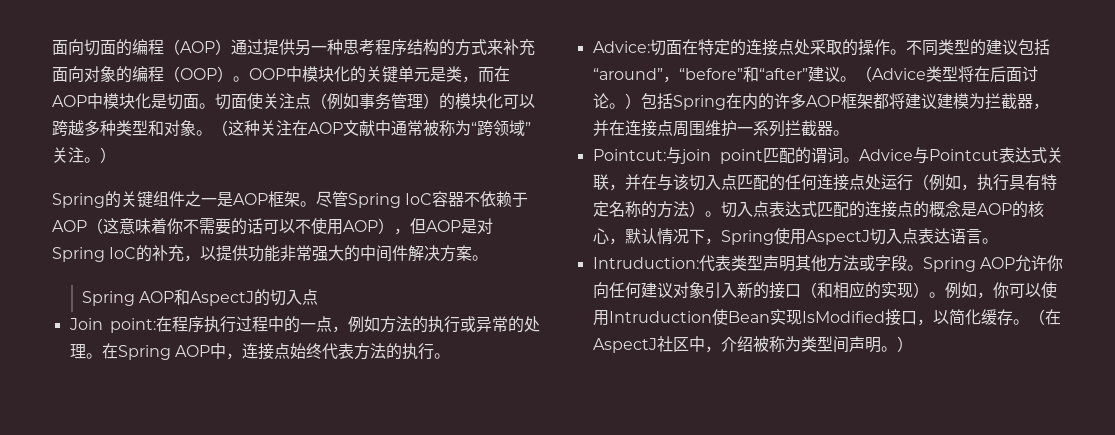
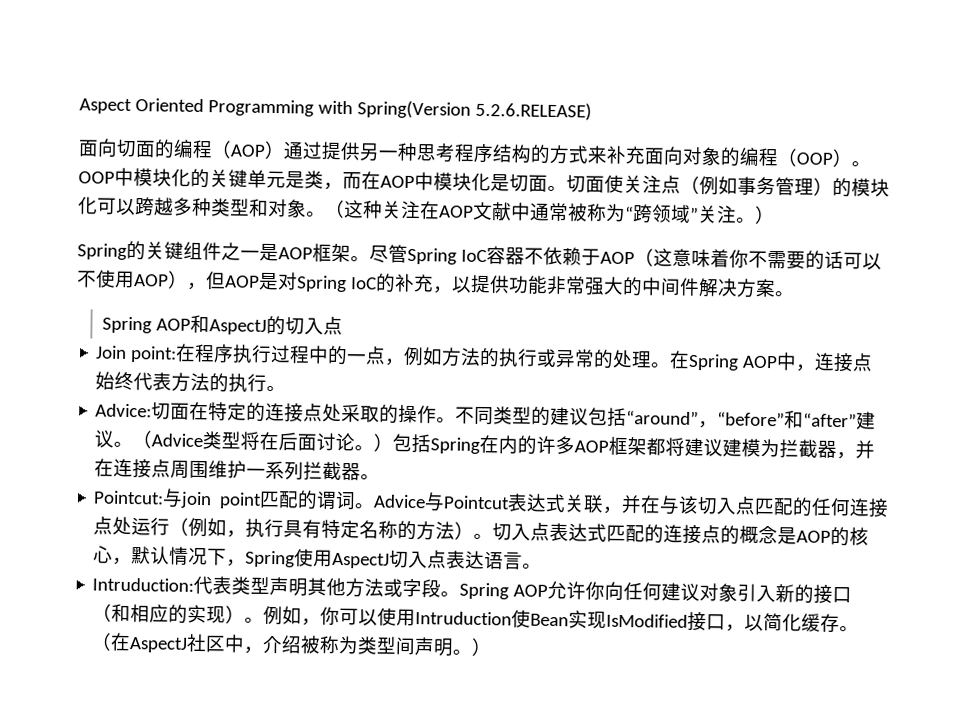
(52, 47) none -> [79,98,592,121] Aspect Oriented Programming with Spring(Version 5.2.6.RELEASE) //

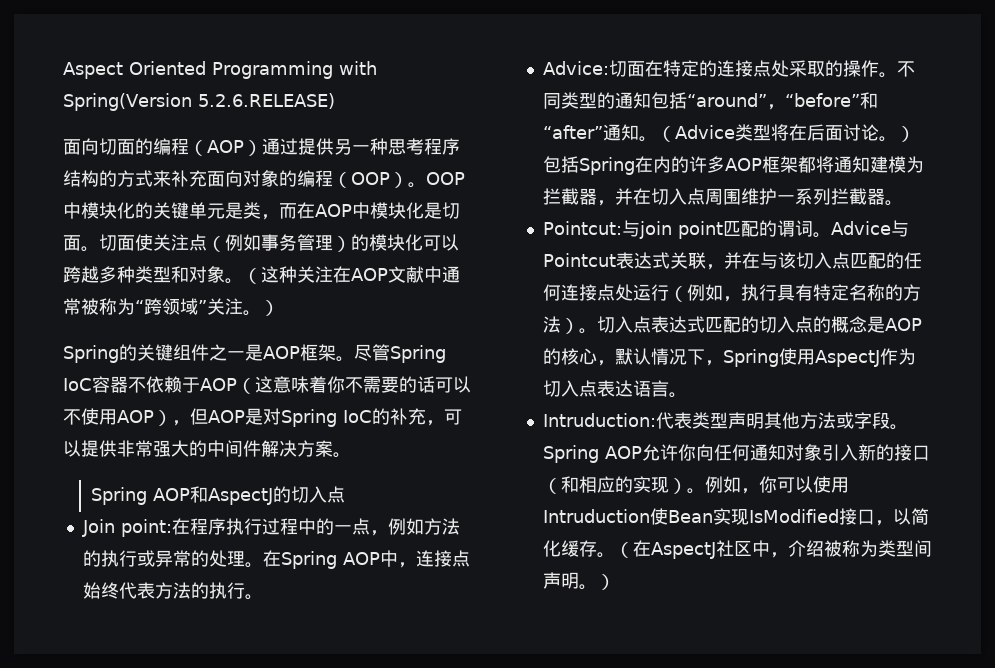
[450,274,548,295] 以提供功能 -> [444,409,462,425] [63,440,117,457] 可以提供
[550,406,590,426] 建议 -> [614,92,651,109] 通知
[856,411,877,430] [94,429,115,448] 建议 -> [602,124,639,141] 通知
[684,437,724,457] 建议 -> [833,156,870,173] 通知
[113,458,153,479] 连接 -> [650,188,687,205] 切入
[663,524,703,545] 连接 -> [758,316,795,333] 切入
(391, 560) none -> [879,348,916,365] 作为
[661,582,701,602] 建议 -> [749,444,786,461] 通知

